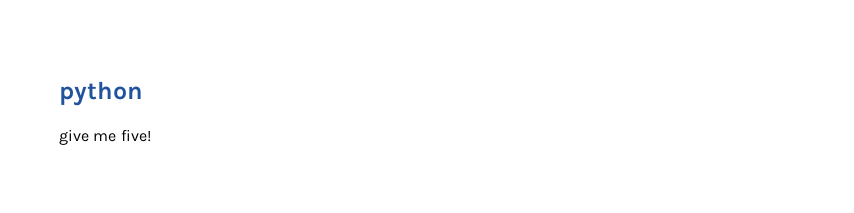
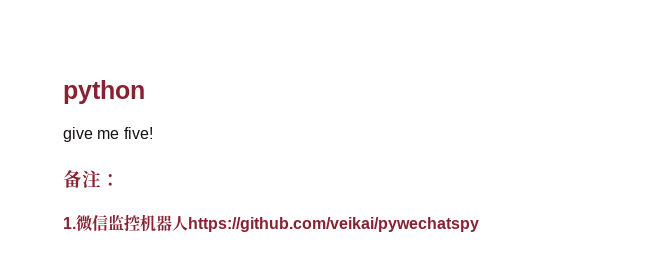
(151, 135) none -> [63,170,120,188] [63,214,479,232] // 备注： // 1.微信监控机器人https://github.com/veikai/pywechatspy

